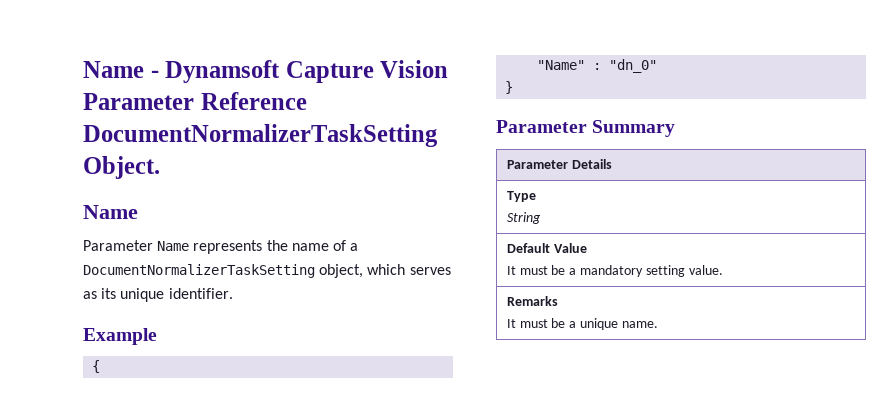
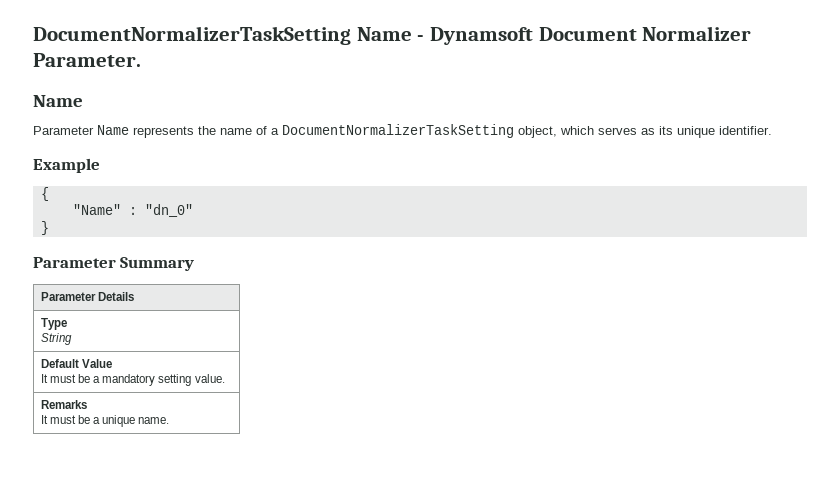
(83, 69) none -> [33,26,351,45] DocumentNormalizerTaskSetting
[285,60,449,83] [83,92,307,110] [83,124,438,147] [83,156,160,179] Capture Vision Parameter Reference DocumentNormalizerTaskSetting Object. -> [538,26,752,41] [33,53,141,67] Document Normalizer Parameter.

